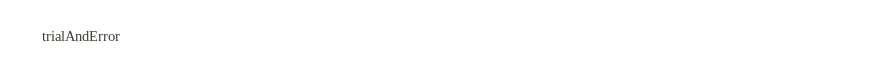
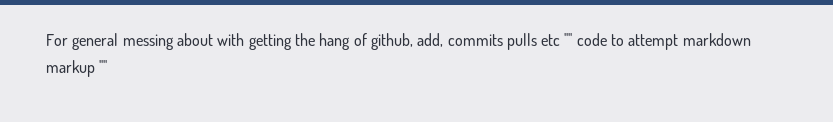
[42,31,120,41] trialAndError -> [46,33,751,50] [46,60,108,77] For general messing about with getting the hang of github, add, commits pulls etc '''' code to attempt markdown markup ''''

